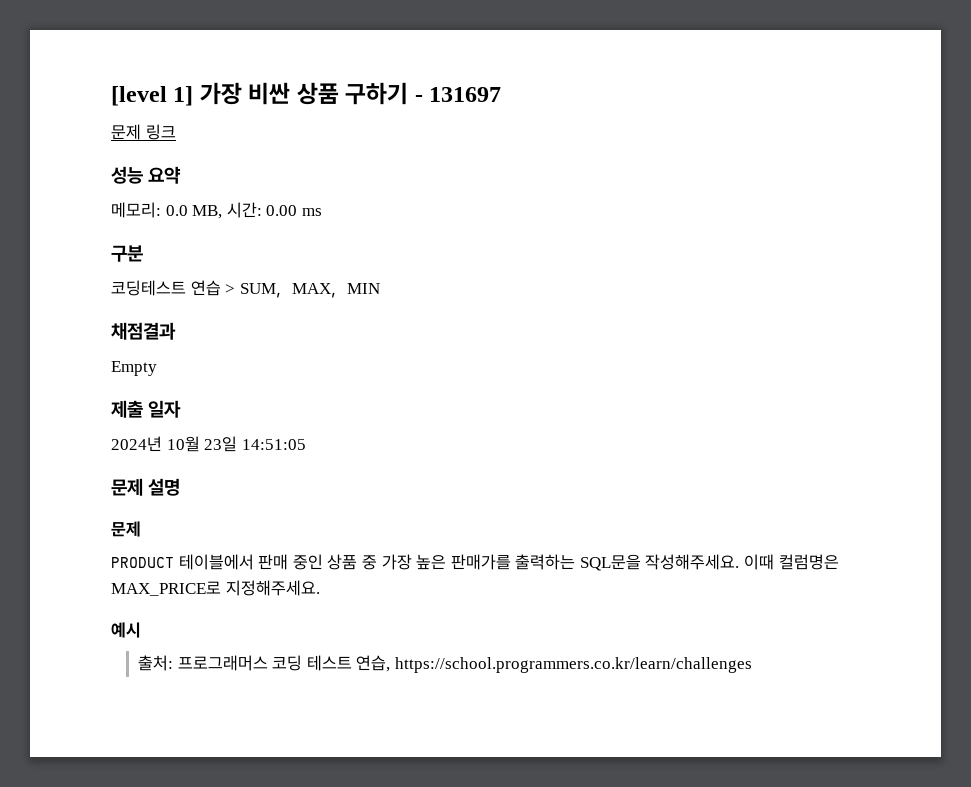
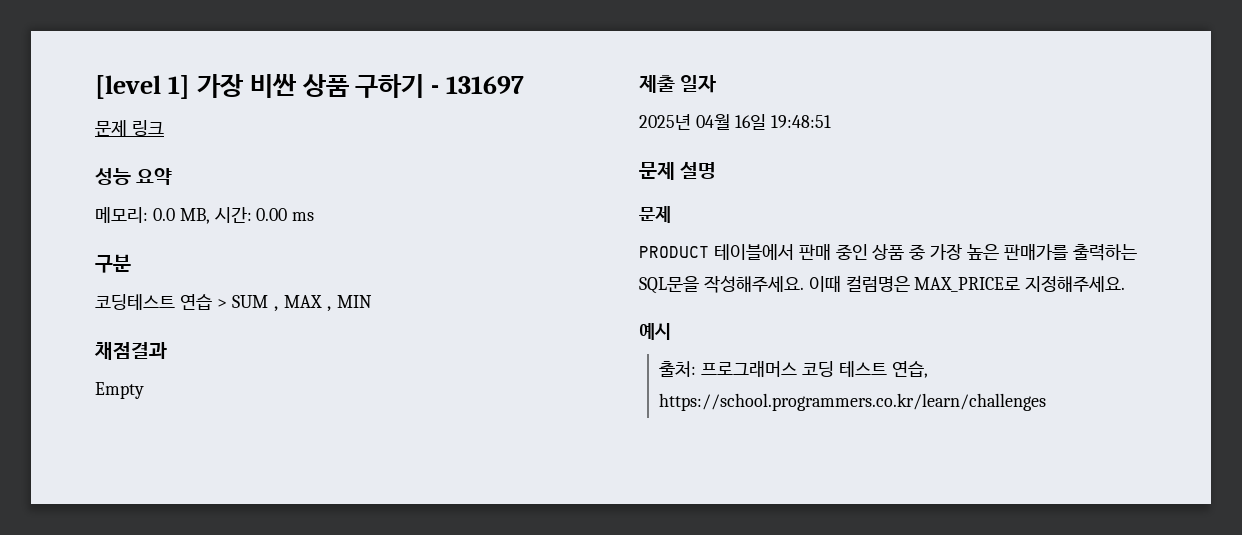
[111,436,306,452] 2024년 10월 23일 14:51:05 -> [639,114,831,130] 2025년 04월 16일 19:48:51

